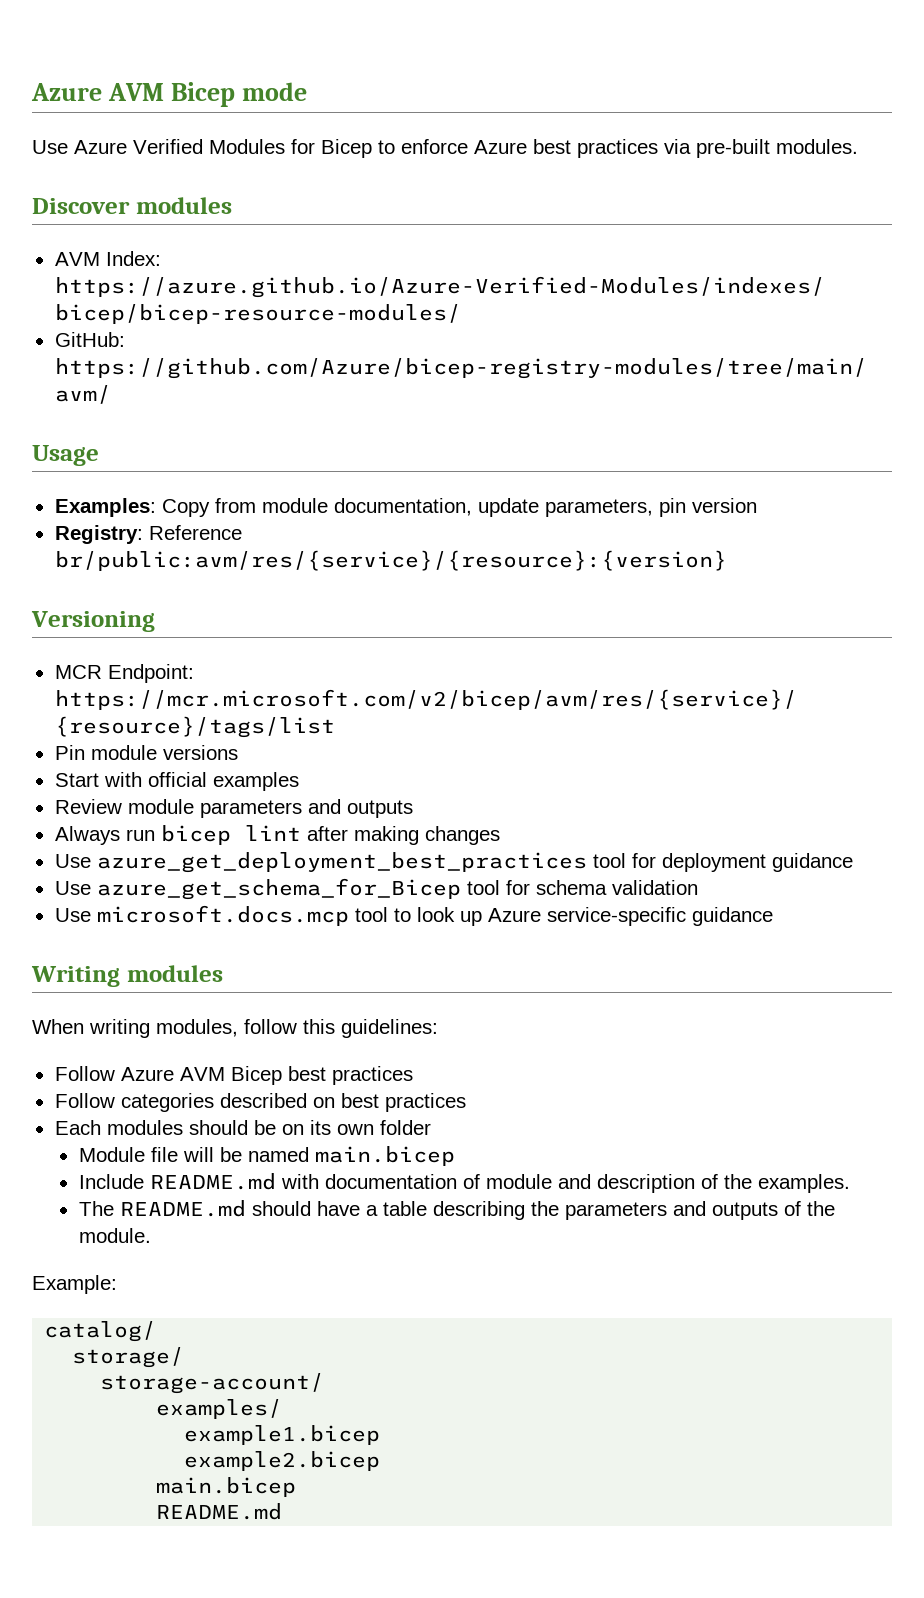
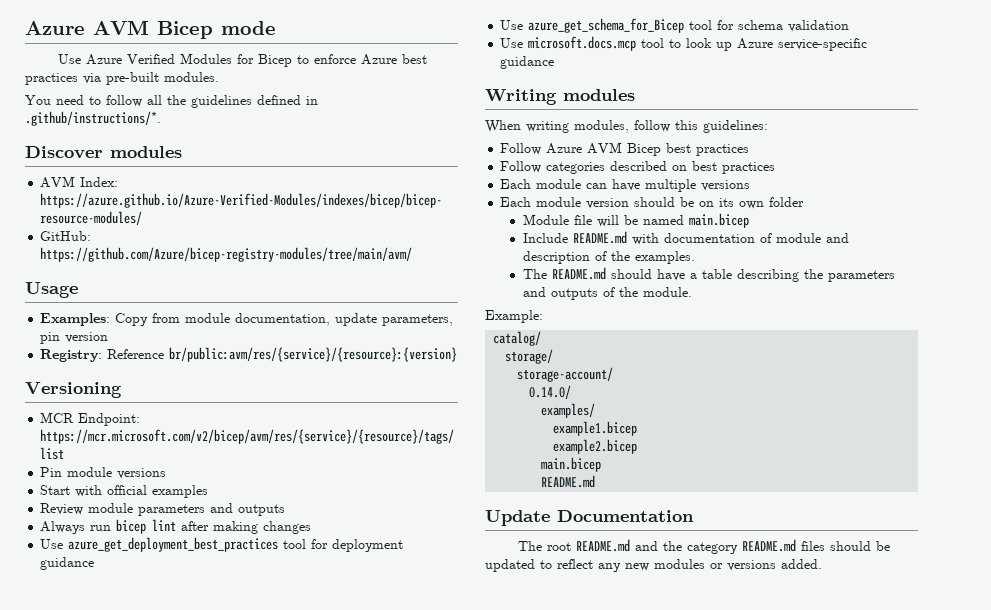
(858, 146) none -> [25,95,318,108] [25,111,161,126] // You need to follow all the guidelines defined in .github/instructions/*.
[106,1120,183,1135] modules -> [536,179,751,192] [500,197,630,209] module can have multiple versions // Each module version
(325, 1383) none -> [529,385,572,399] // 0.14.0/
(283, 1511) none -> [485,510,694,526] [518,539,891,554] [485,559,822,572] // Update Documentation // The root README.md and the category README.md files should be updated to reflect any new modules or versions added.

